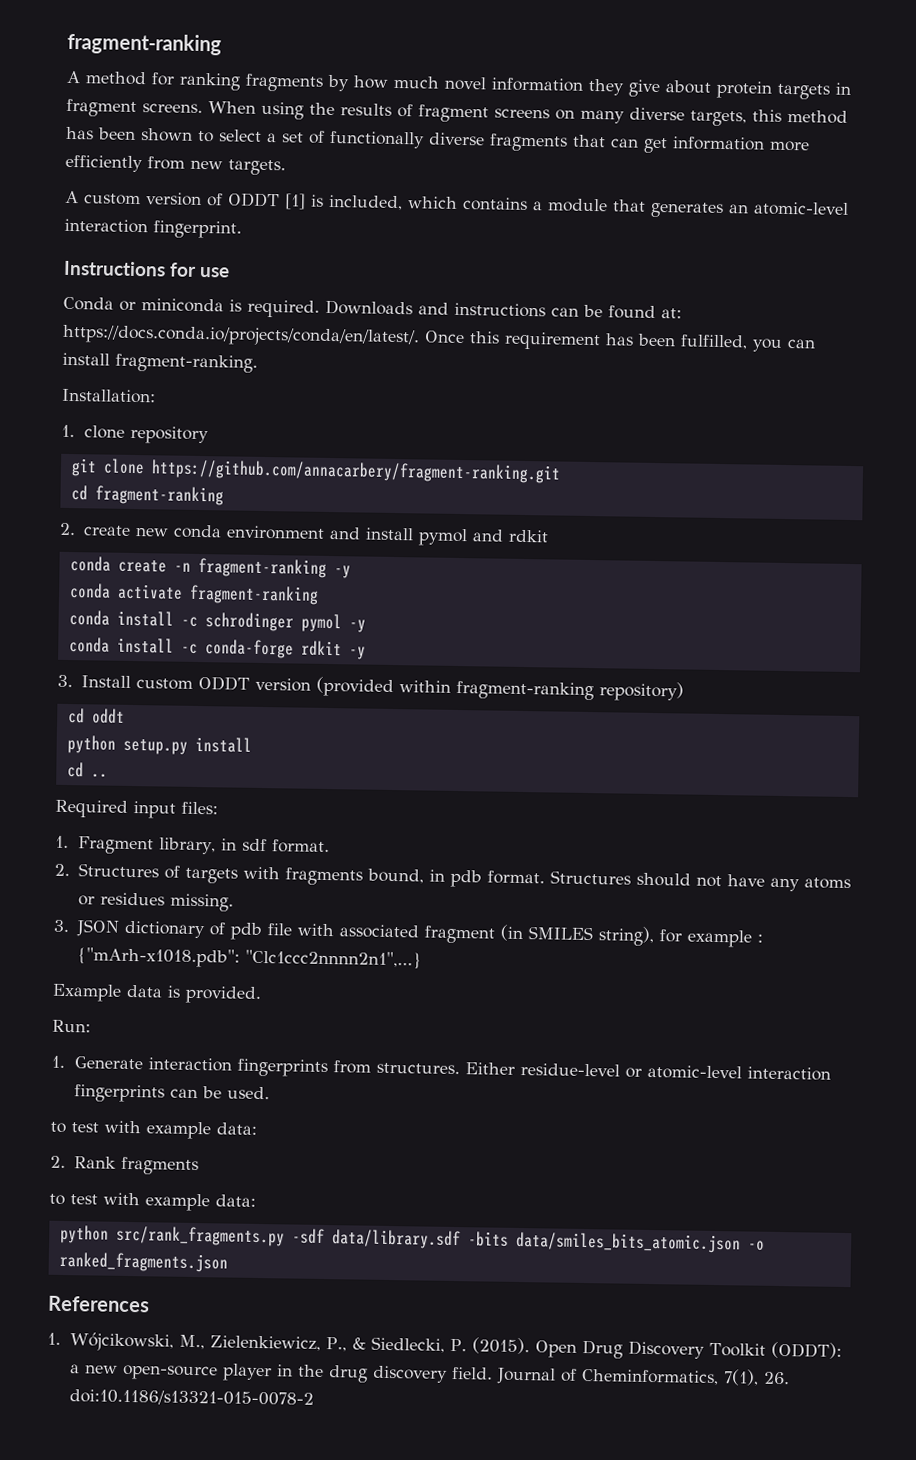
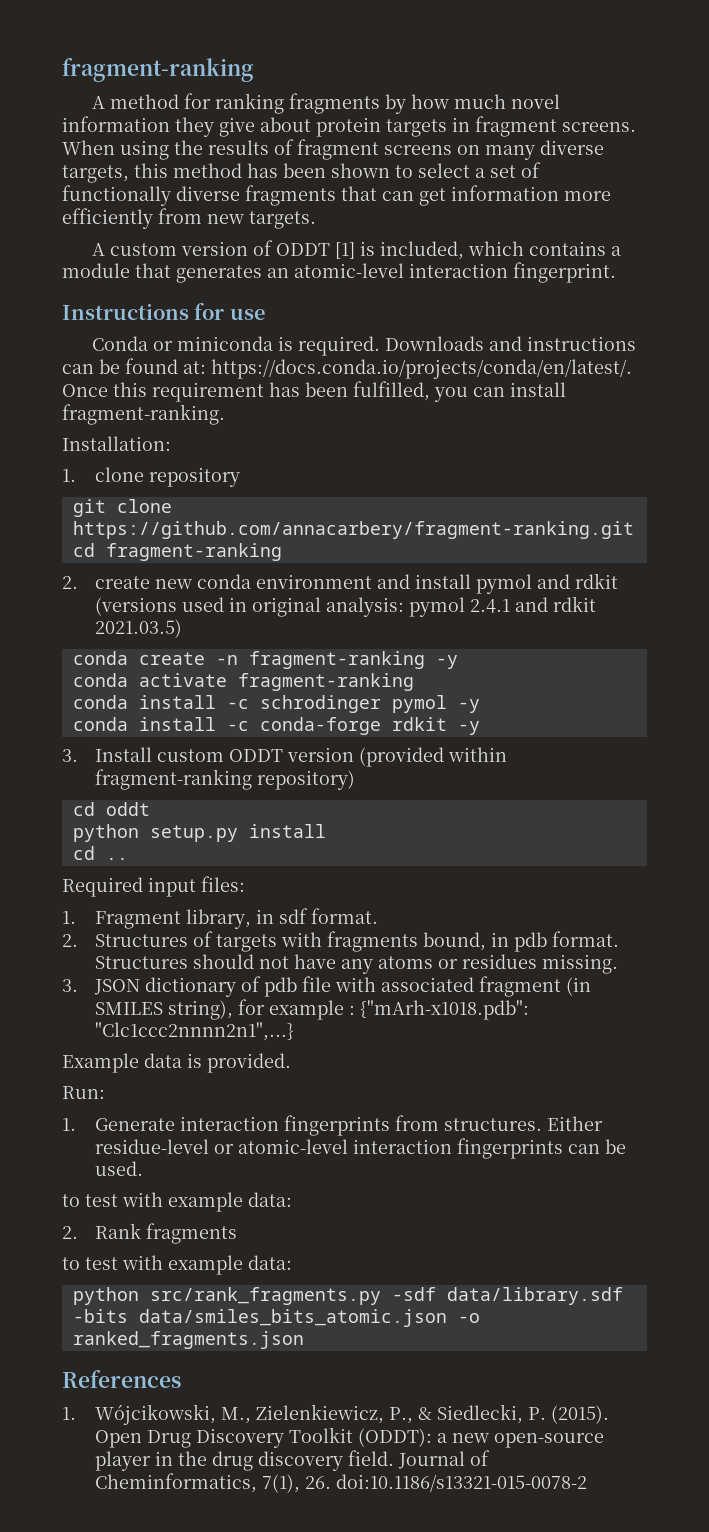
(549, 536) none -> [95,596,597,617] [95,619,183,638] (versions used in original analysis: pymol 2.4.1 and rdkit 2021.03.5)

